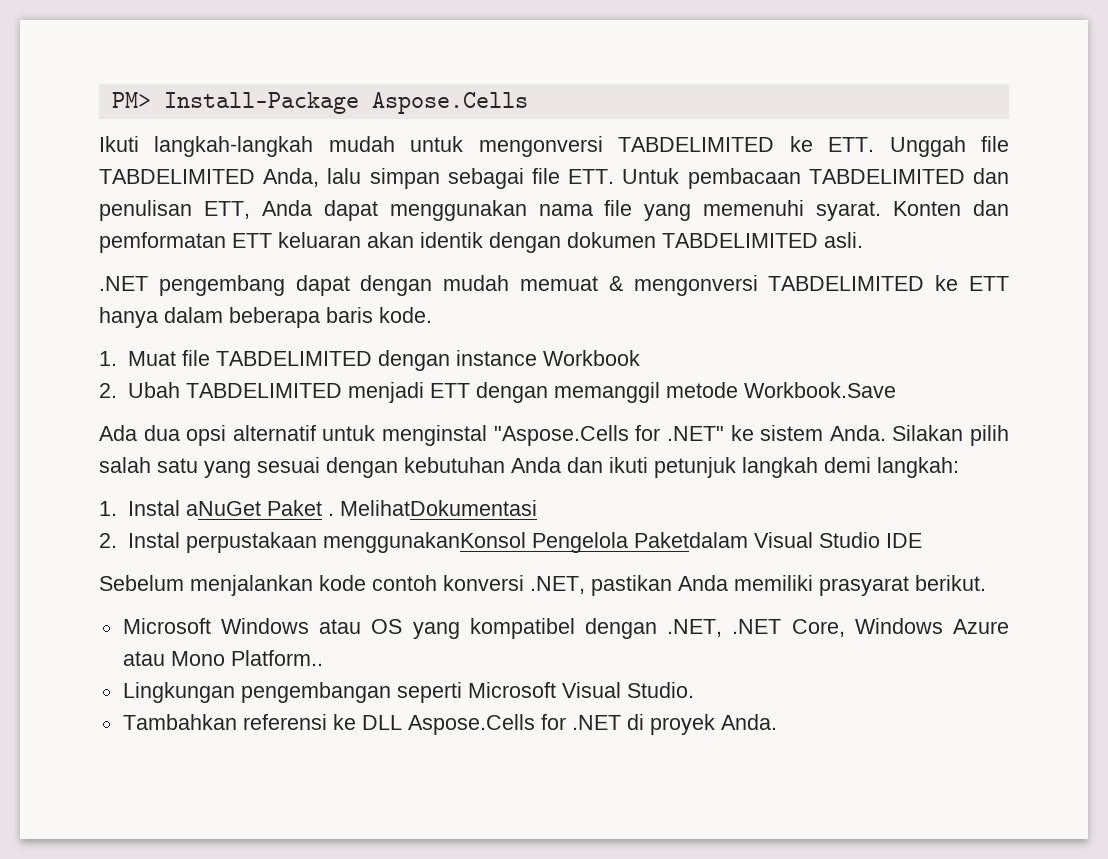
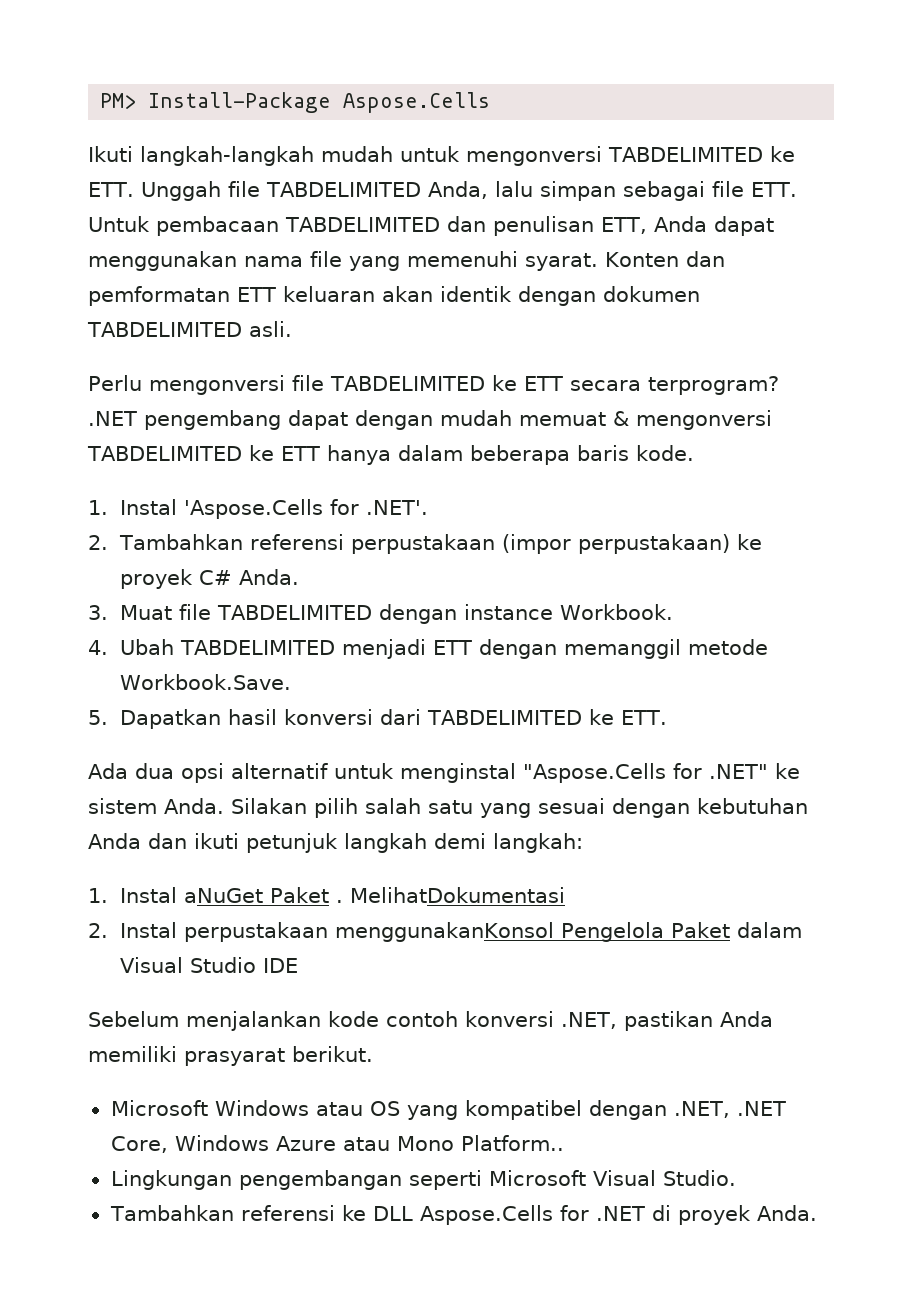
(863, 240) none -> [88,375,779,395] Perlu mengonversi file TABDELIMITED ke ETT secara terprogram?
(117, 358) none -> [119,499,428,519] [88,534,762,554] [119,569,299,589] [88,605,108,620] Instal 'Aspose.Cells for .NET'. // 2. Tambahkan referensi perpustakaan (impor perpustakaan) ke proyek C# Anda. // 3.
[543,350,641,366] [99,383,117,398] Workbook // 2. -> [559,604,673,620] [88,640,108,655] Workbook. // 4.
[744,382,897,398] Workbook.Save -> [119,674,291,690] [88,709,667,729] Workbook.Save. // 5. Dapatkan hasil konversi dari TABDELIMITED ke ETT.
[634,532,749,548] Paketdalam -> [670,922,802,938] Paket dalam

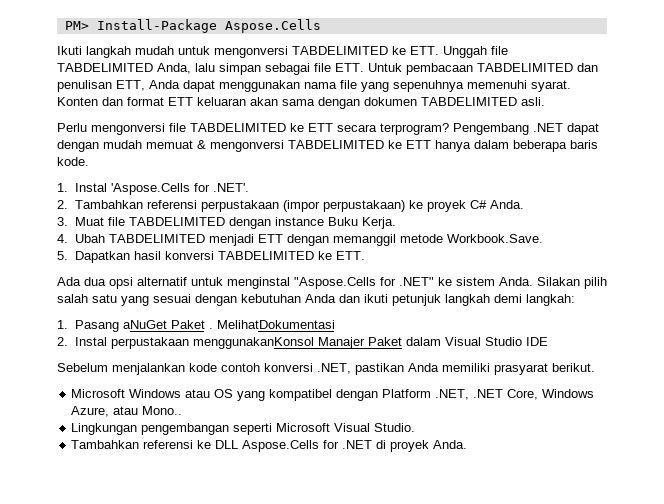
[139,146,314,166] langkah-langkah -> [86,46,131,58] langkah
(400, 263) none -> [393,80,464,92] sepenuhnya
[88,286,230,306] pemformatan -> [127,97,164,106] format
[439,286,512,302] identik -> [282,99,315,106] sama
[88,410,281,430] .NET pengembang -> [453,123,563,135] Pengembang .NET
[559,604,673,620] Workbook. -> [327,217,396,229] Buku Kerja.
[379,709,421,725] dari -> (214, 255) none
[119,887,177,903] Instal -> [74,320,119,332] Pasang
[560,922,664,942] Pengelola -> [317,337,365,349] Manajer
(667, 1110) none -> [382,389,432,398] Platform
[275,1135,564,1151] Azure atau Mono Platform.. -> [71,406,183,417] Azure, atau Mono..

